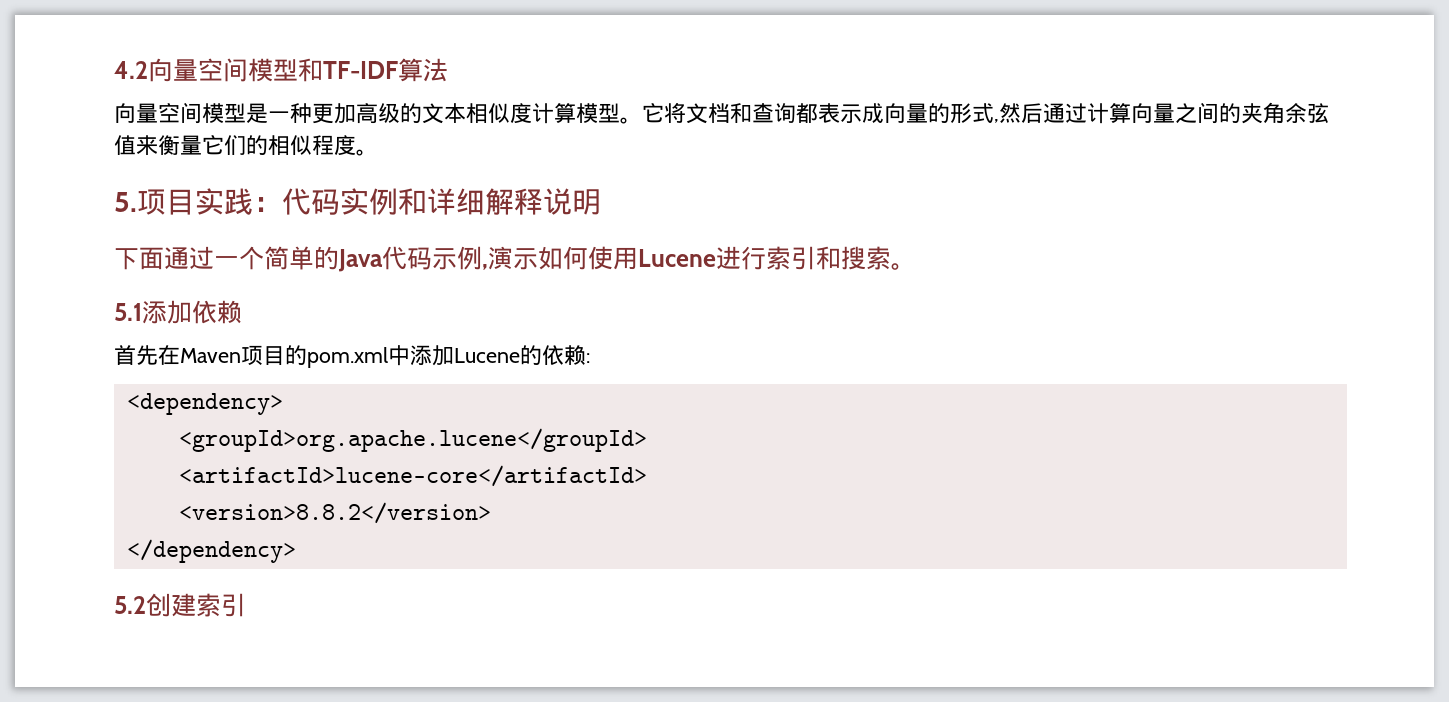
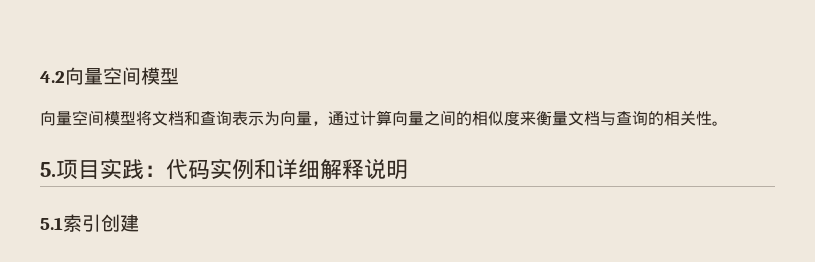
[298,58,448,82] [114,102,1043,124] 和TF-IDF算法 // 向量空间模型是一种更加高级的文本相似度计算模型。它将文档和查询都表示成向量的形式,然后 -> [40,110,328,126] // 向量空间模型将文档和查询表示为向量，
[1241,102,1329,124] [114,135,356,156] 夹角余弦值来衡量它们的相似程度 -> [472,110,712,126] 相似度来衡量文档与查询的相关性
[114,246,916,272] [114,300,242,324] [114,345,590,368] [126,393,283,415] [178,428,647,452] [178,465,647,487] [178,502,491,524] [126,539,296,563] [114,593,246,617] 下面通过一个简单的Java代码示例,演示如何使用Lucene进行索引和搜索。 // 5.1添加依赖 // 首先在Maven项目的pom.xml中添加Lucene的依赖: // <dependency> // <groupId>org.apache.lucene</groupId> // <artifactId>lucene-core</artifactId> // <version>8.8.2</version> // </dependency> // 5.2创建索引 -> [40,214,139,232] 5.1索引创建

